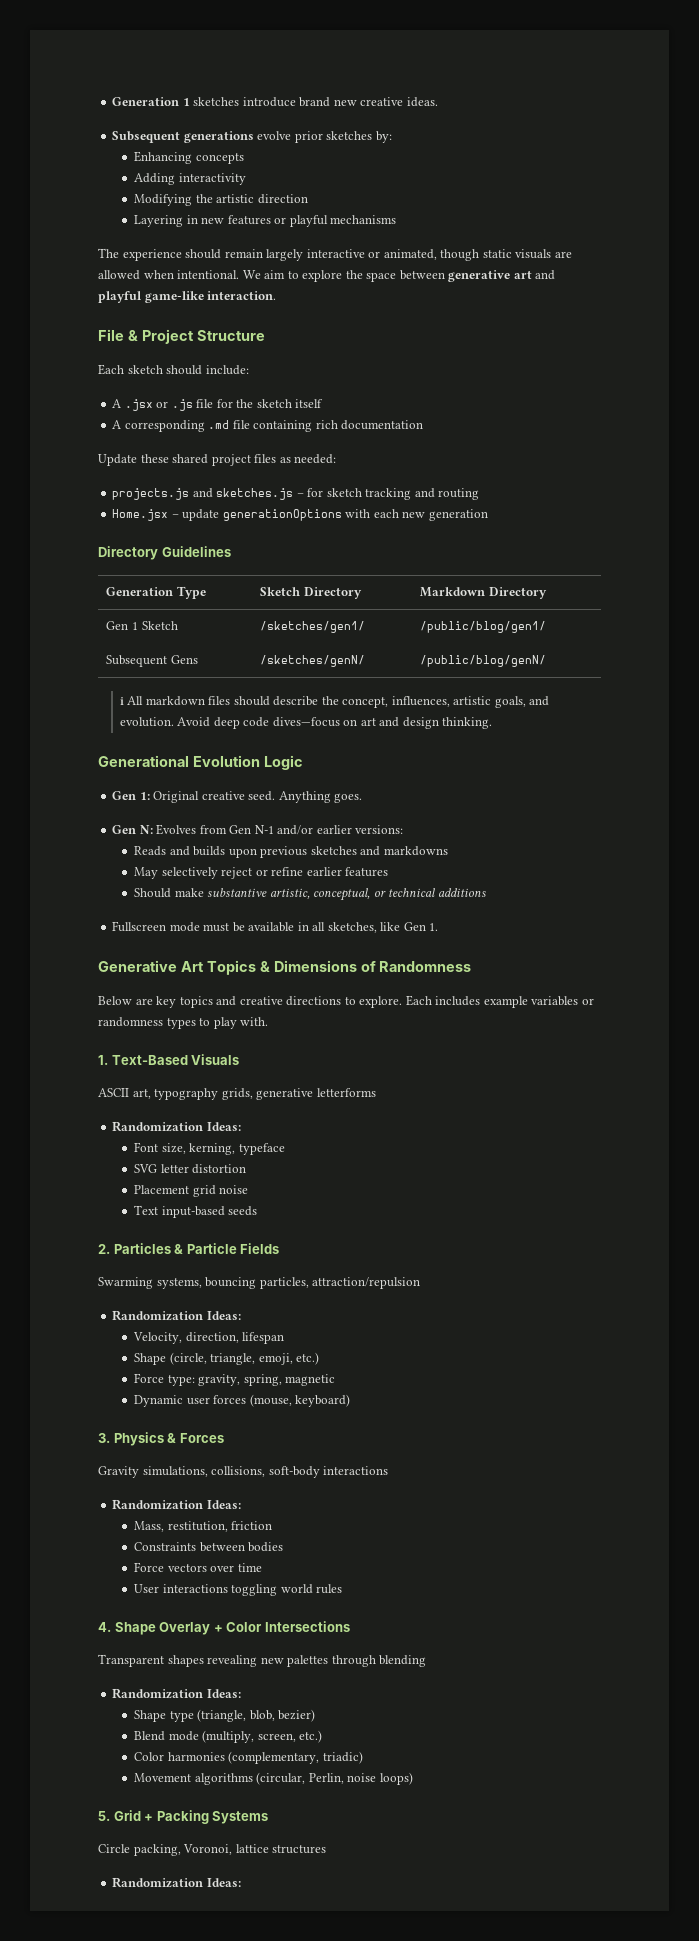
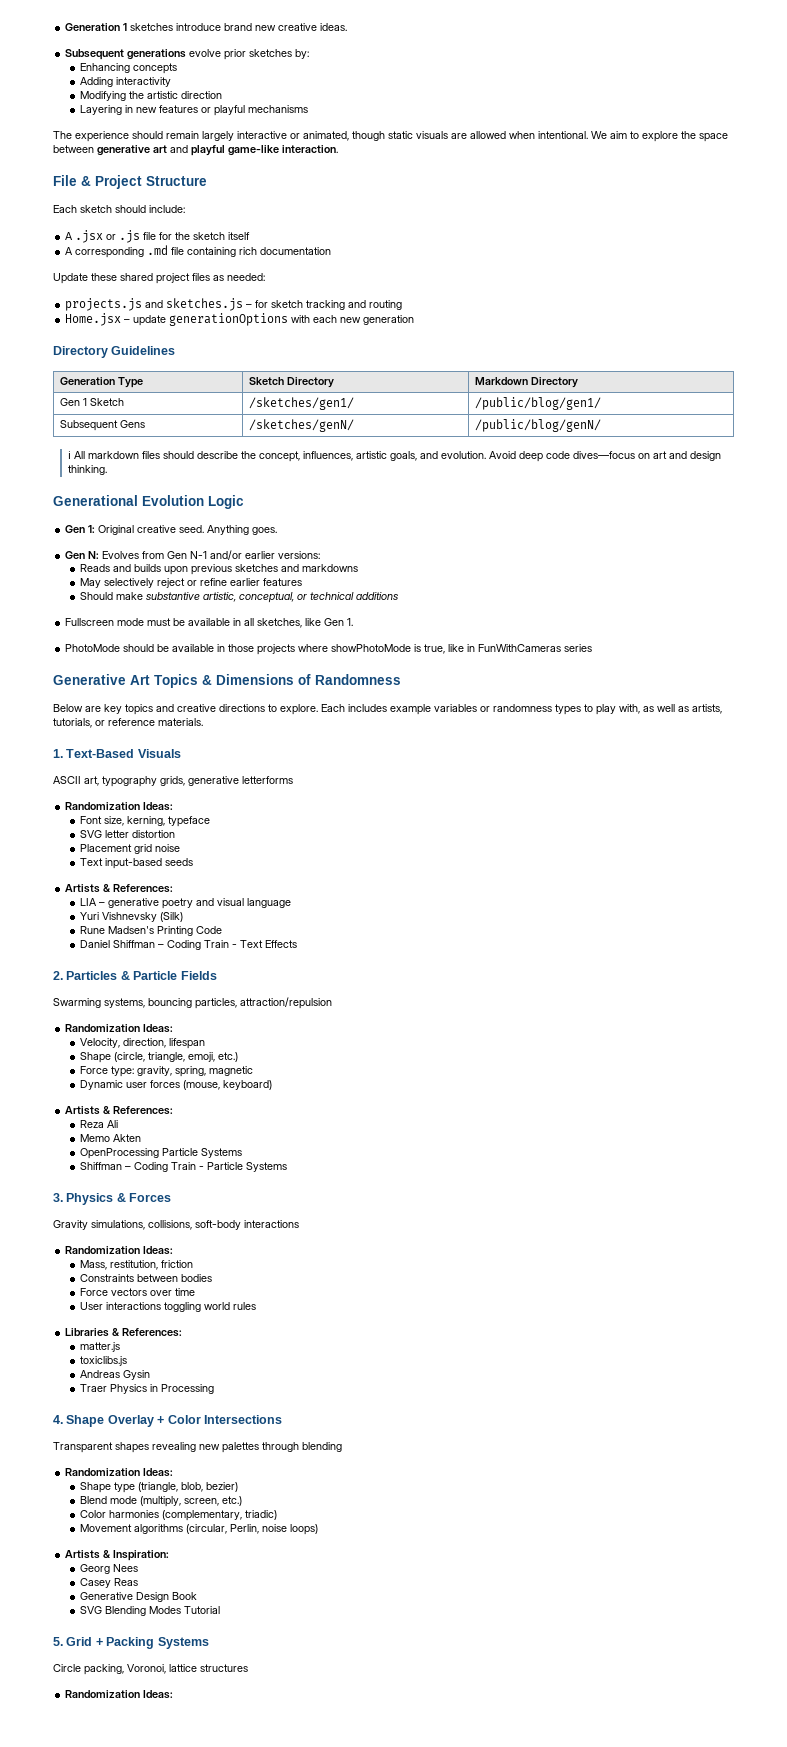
(439, 927) none -> [65,644,593,655] // PhotoMode should be available in those projects where showPhotoMode is true, like in FunWithCameras series
[240,1017,269,1026] with. -> [619,704,722,714] [53,718,203,728] with, as well as artists, tutorials, or reference materials.
(258, 1211) none -> [65,884,174,893] [79,898,291,909] [79,912,183,922] [79,926,222,936] [79,940,297,950] // Artists & References: // LIA – generative poetry and visual language // Yuri Vishnevsky (Silk) // Rune Madsen's Printing Code // Daniel Shiffman – Coding Train - Text Effects
(351, 1400) none -> [65,1106,174,1115] [79,1120,118,1128] [79,1134,141,1142] [79,1148,242,1159] [79,1162,287,1172] // Artists & References: // Reza Ali // Memo Akten // OpenProcessing Particle Systems // Shiffman – Coding Train - Particle Systems
(343, 1589) none -> [65,1328,183,1337] [79,1342,120,1352] [79,1356,127,1366] [79,1370,150,1380] [79,1384,214,1394] // Libraries & References: // matter.js // toxiclibs.js // Andreas Gysin // Traer Physics in Processing
(413, 1778) none -> [65,1550,170,1561] [79,1564,138,1574] [79,1578,138,1588] [79,1592,197,1602] [79,1606,220,1616] // Artists & Inspiration: // Georg Nees // Casey Reas // Generative Design Book // SVG Blending Modes Tutorial

